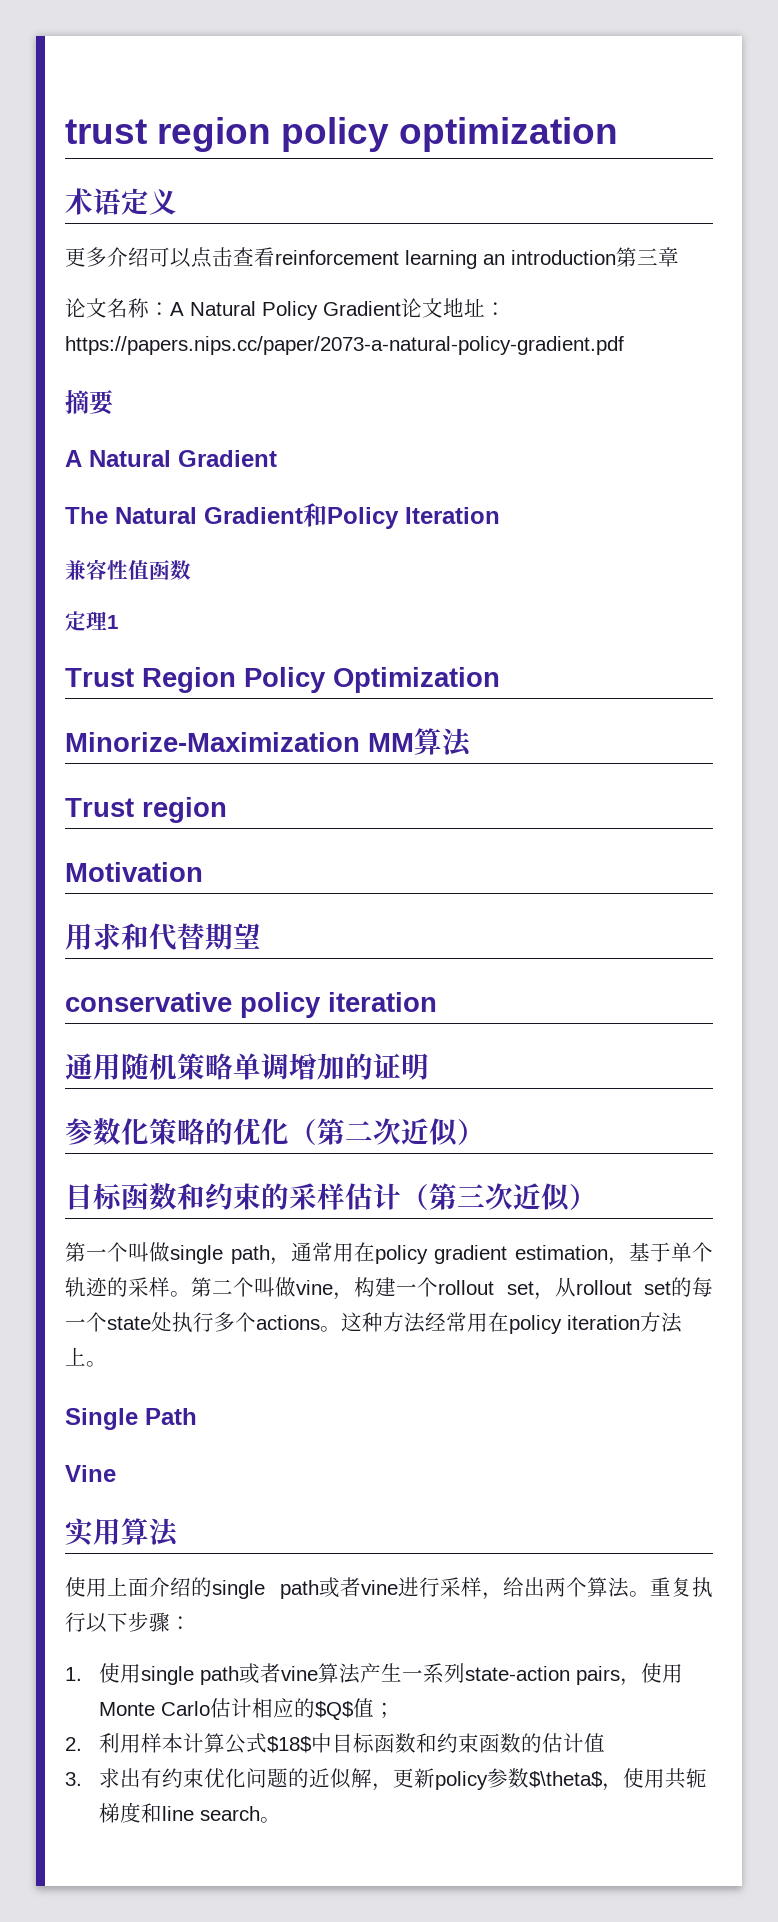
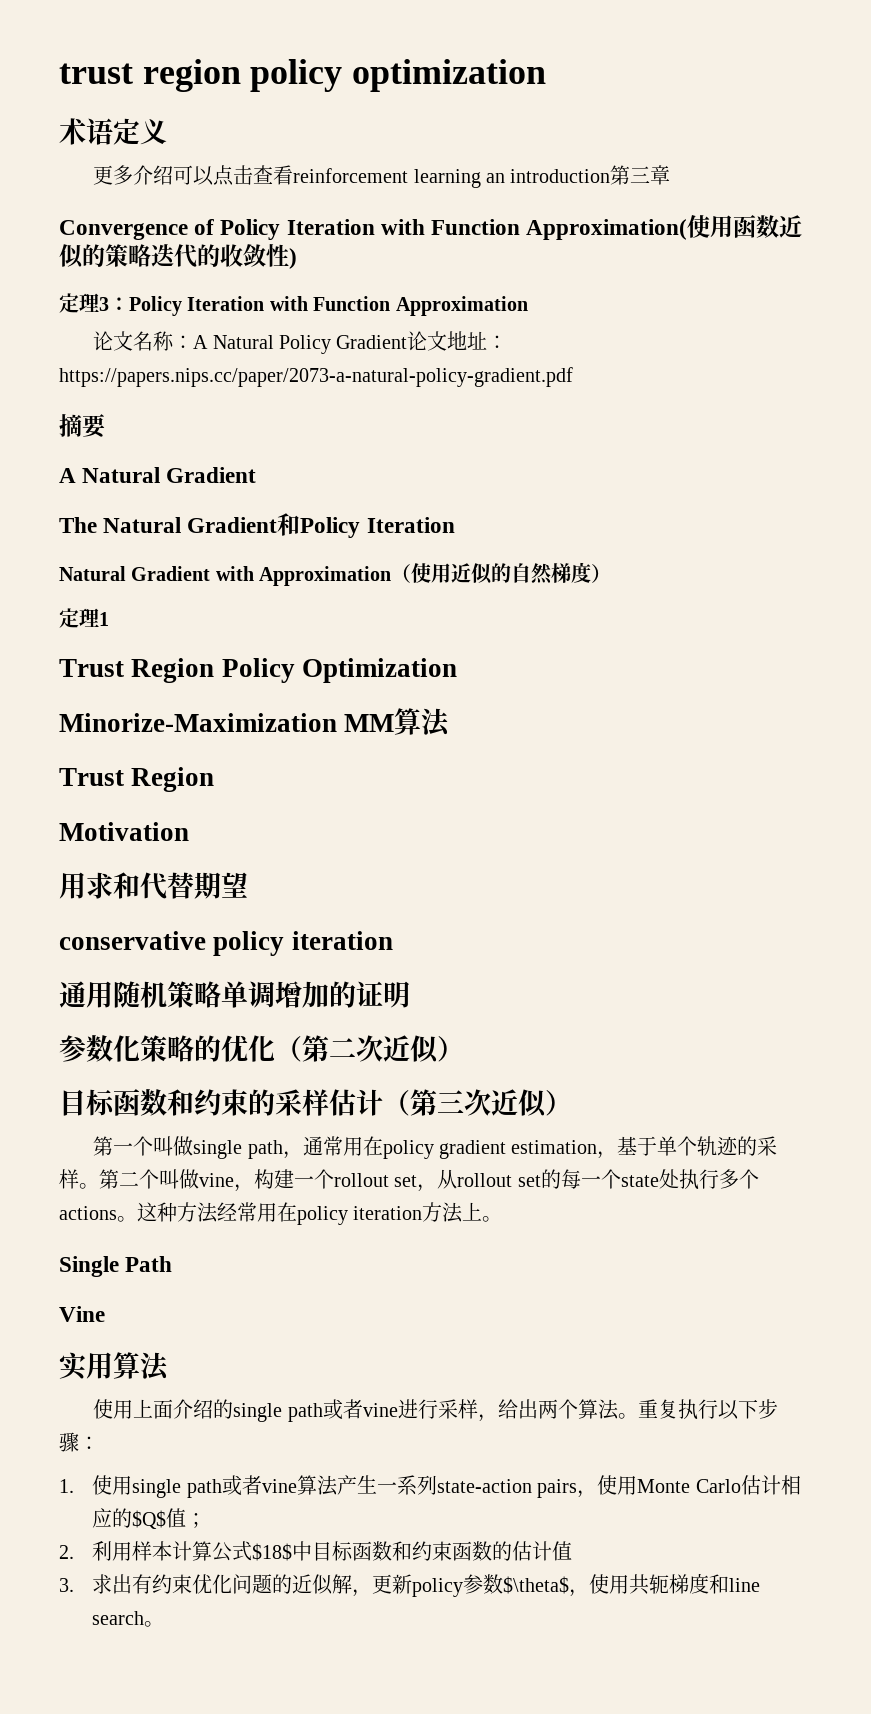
(679, 257) none -> [59,215,803,240] [59,244,297,269] [59,293,528,316] // Convergence of Policy Iteration with Function Approximation(使用函数近似的策略迭代的收敛性) // 定理3：Policy Iteration with Function Approximation
[65,559,191,580] 兼容性值函数 -> [59,562,612,586] Natural Gradient with Approximation（使用近似的自然梯度）
[142,797,227,823] region -> [131,767,215,792] Region

